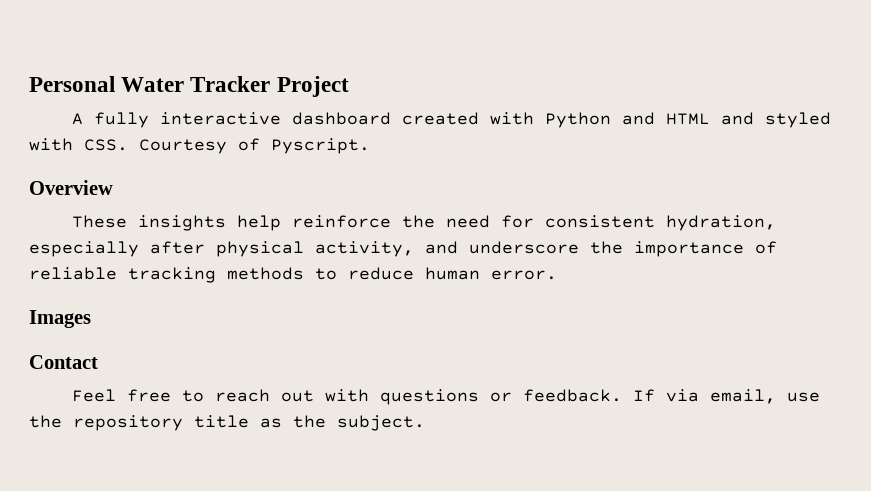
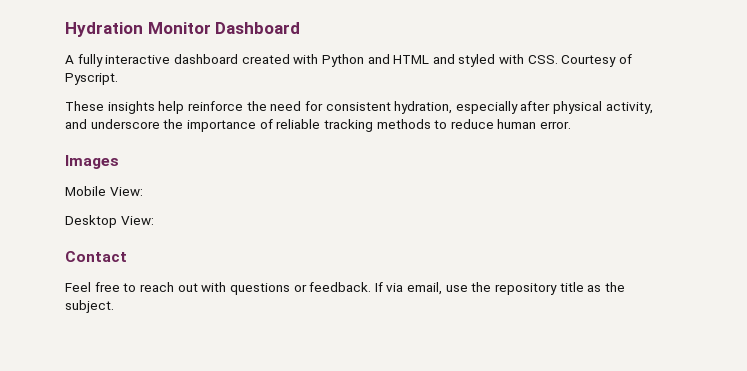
[29,76,349,97] Personal Water Tracker Project -> [65,22,301,37] Hydration Monitor Dashboard
[29,180,113,195] // Overview -> (118, 79) none
(91, 319) none -> [65,186,143,196] [65,215,154,228] // Mobile View: // Desktop View:

